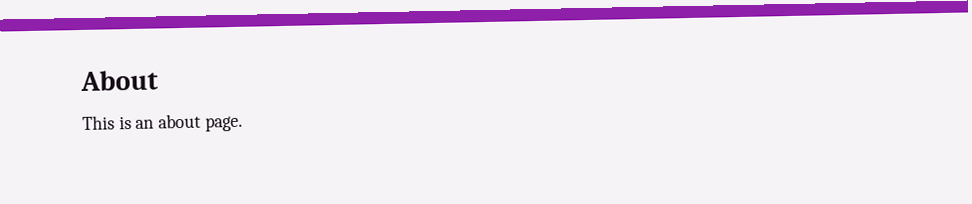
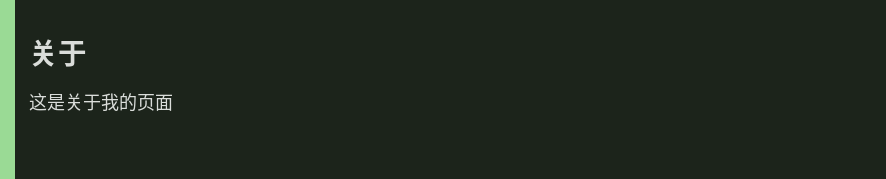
[80,69,159,91] [82,113,243,132] About // This is an about page. -> [29,39,87,67] [29,93,173,112] 关于 // 这是关于我的页面

